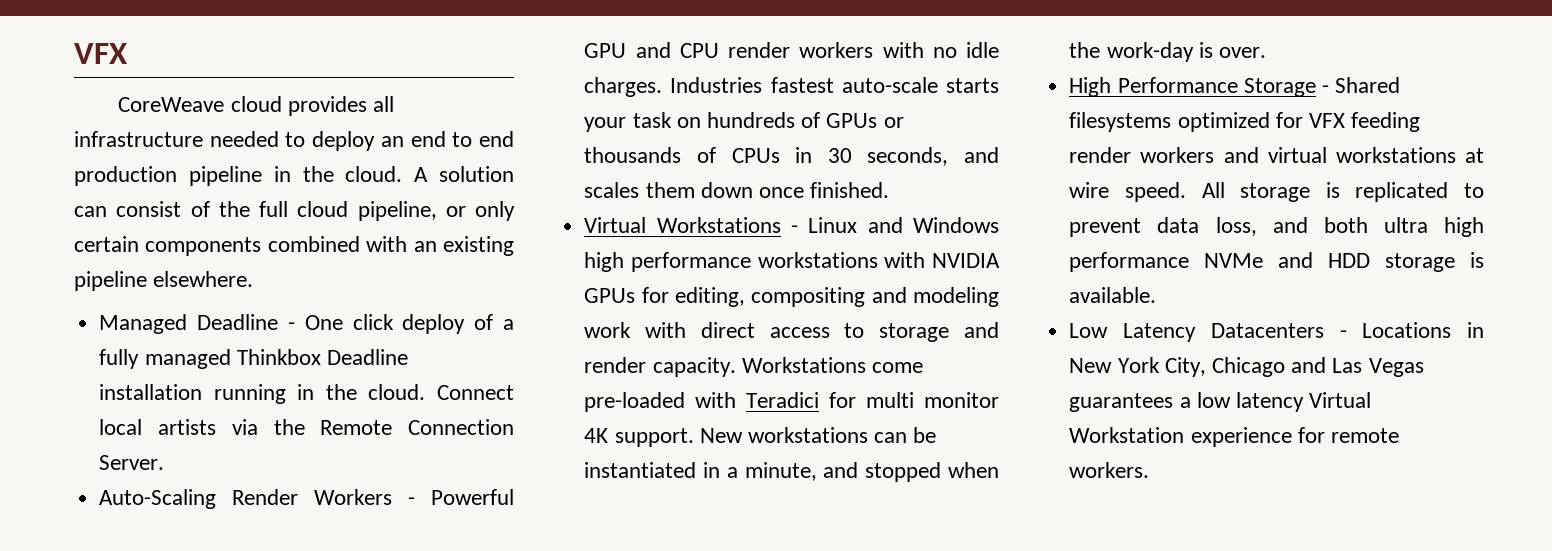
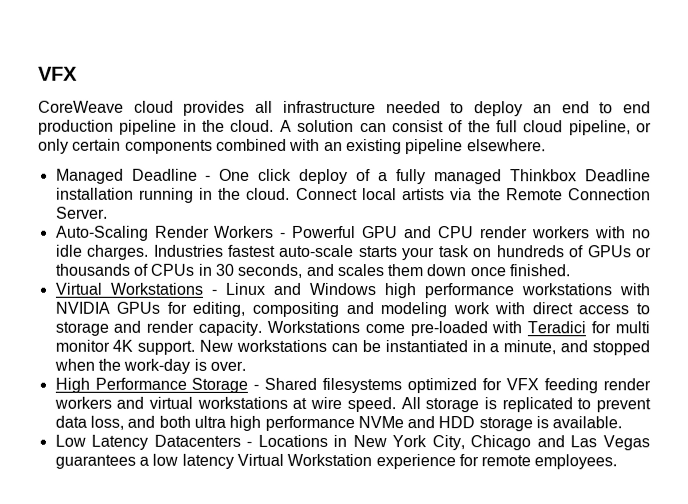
[1069,462,1150,478] workers. -> [534,454,618,470] employees.

